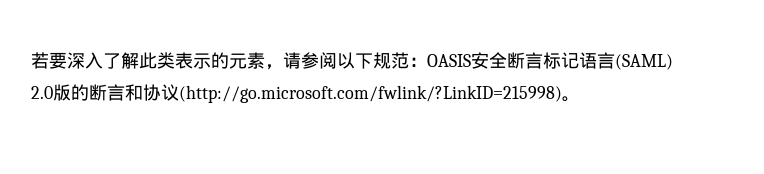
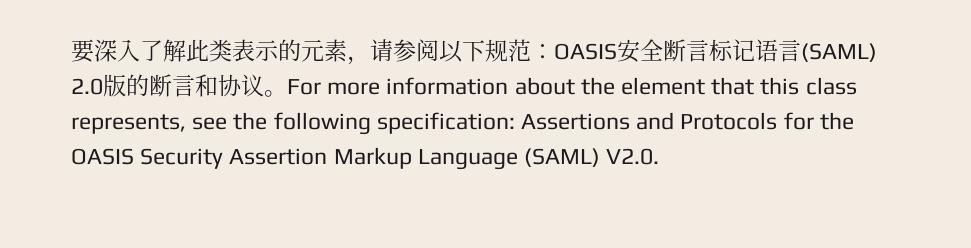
[31,52,49,69] 若 -> (71, 51) none
[179,85,580,103] (http://go.microsoft.com/fwlink/?LinkID=215998)。 -> [264,77,857,97] [71,112,854,135] [71,147,660,170] 。For more information about the element that this class represents, see the following specification: Assertions and Protocols for the OASIS Security Assertion Markup Language (SAML) V2.0.

